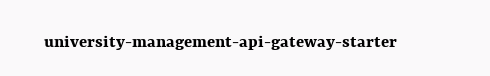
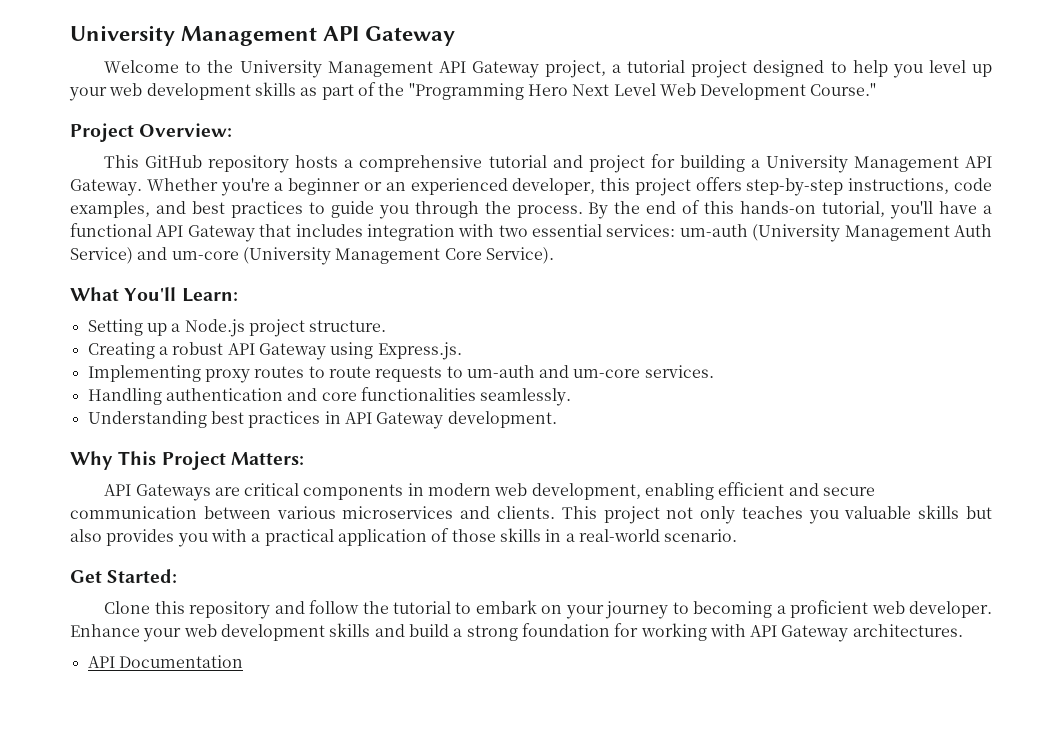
[44,35,397,50] university-management-api-gateway-starter -> [70,25,456,46] [104,60,992,78] [69,82,877,101] [70,123,233,142] [104,154,993,173] [70,177,993,196] [70,200,992,219] [70,223,992,242] [70,247,554,265] [70,287,238,302] [87,319,387,337] [87,342,462,360] [87,365,714,383] [87,387,572,406] [87,411,557,429] [70,451,304,470] [104,482,876,501] [70,505,993,524] [70,528,738,547] [70,569,178,583] [104,600,992,619] [70,623,963,642] [87,655,243,668] University Management API Gateway // Welcome to the University Management API Gateway project, a tutorial project designed to help you level up your web development skills as part of the "Programming Hero Next Level Web Development Course." // Project Overview: // This GitHub repository hosts a comprehensive tutorial and project for building a University Management API Gateway. Whether you're a beginner or an experienced developer, this project offers step-by-step instructions, code examples, and best practices to guide you through the process. By the end of this hands-on tutorial, you'll have a functional API Gateway that includes integration with two essential services: um-auth (University Management Auth Service) and um-core (University Management Core Service). // What You'll Learn: // Setting up a Node.js project structure. // Creating a robust API Gateway using Express.js. // Implementing proxy routes to route requests to um-auth and um-core services. // Handling authentication and core functionalities seamlessly. // Understanding best practices in API Gateway development. // Why This Project Matters: // API Gateways are critical components in modern web development, enabling efficient and secure communication between various microservices and clients. This project not only teaches you valuable skills but also provides you with a practical application of those skills in a real-world scenario. // Get Started: // Clone this repository and follow the tutorial to embark on your journey to becoming a proficient web developer. Enhance your web development skills and build a strong foundation for working with API Gateway architectures. // API Documentation

